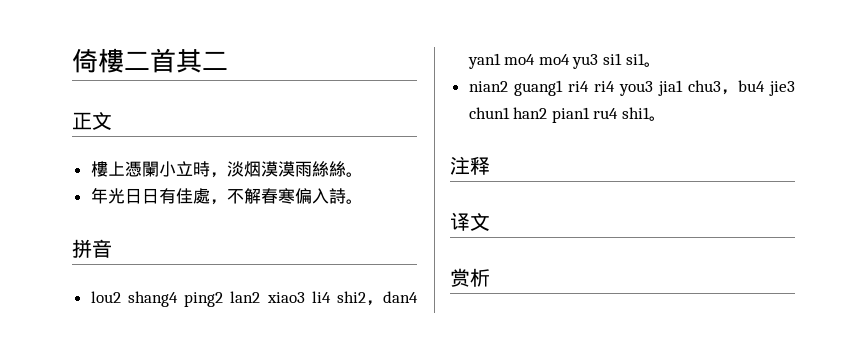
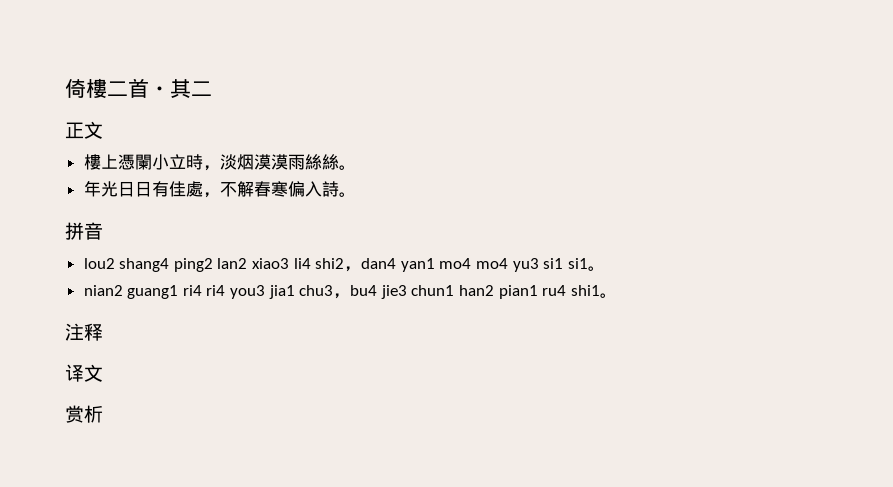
(176, 60) none -> [149,86,170,96] ・

